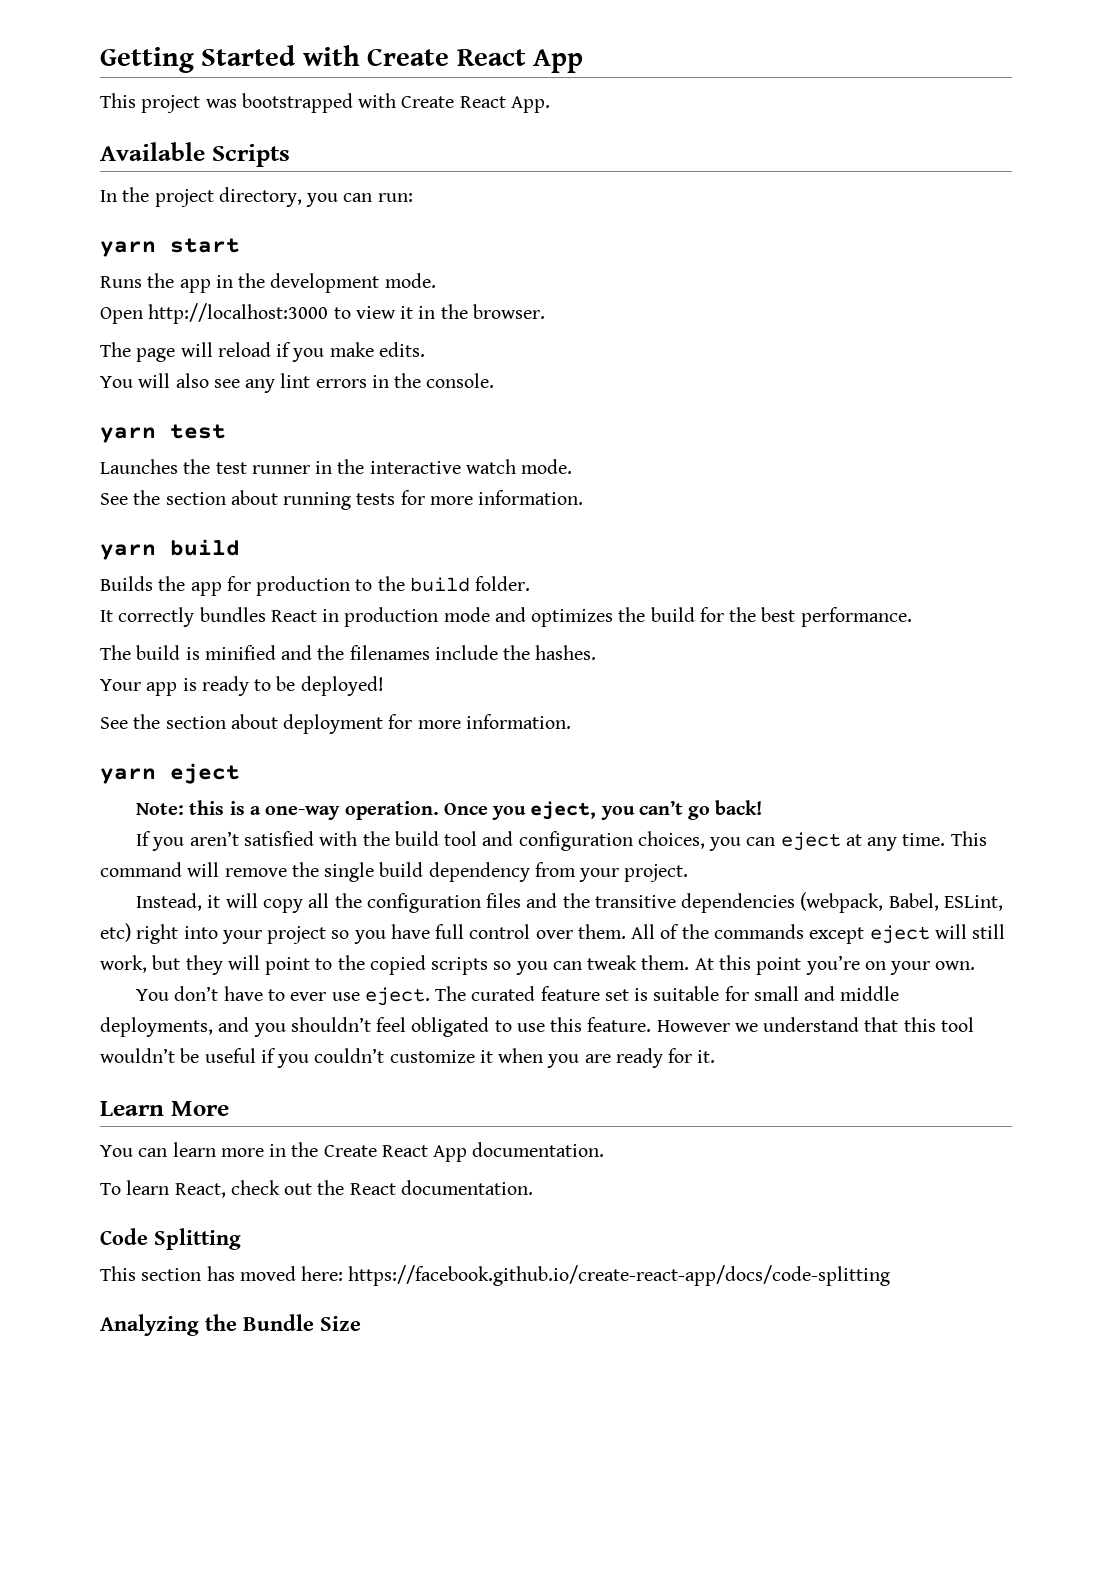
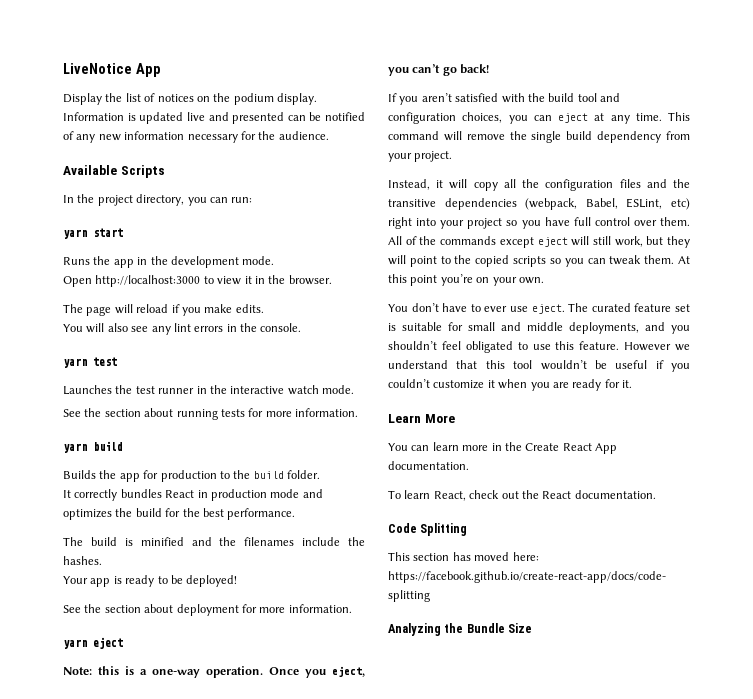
[100,45,584,73] [100,93,550,113] Getting Started with Create React App // This project was bootstrapped with Create React App. -> [63,63,161,77] [63,93,317,105] [63,112,365,124] [63,131,329,143] LiveNotice App // Display the list of notices on the podium display. Information is updated live and presented can be notified of any new information necessary for the audience.

